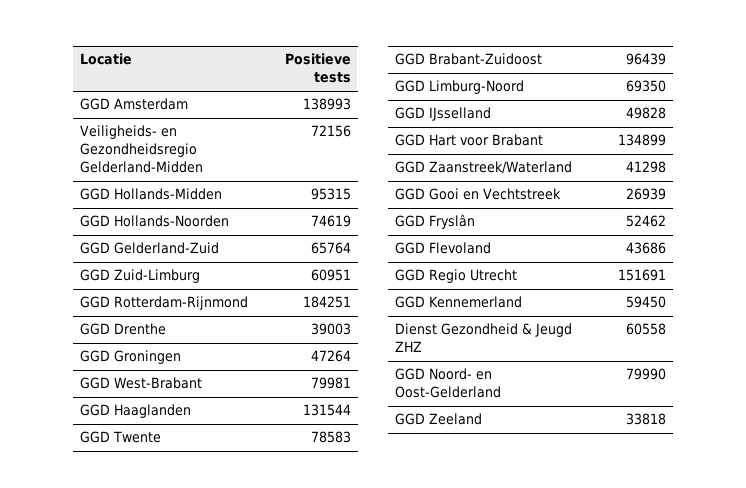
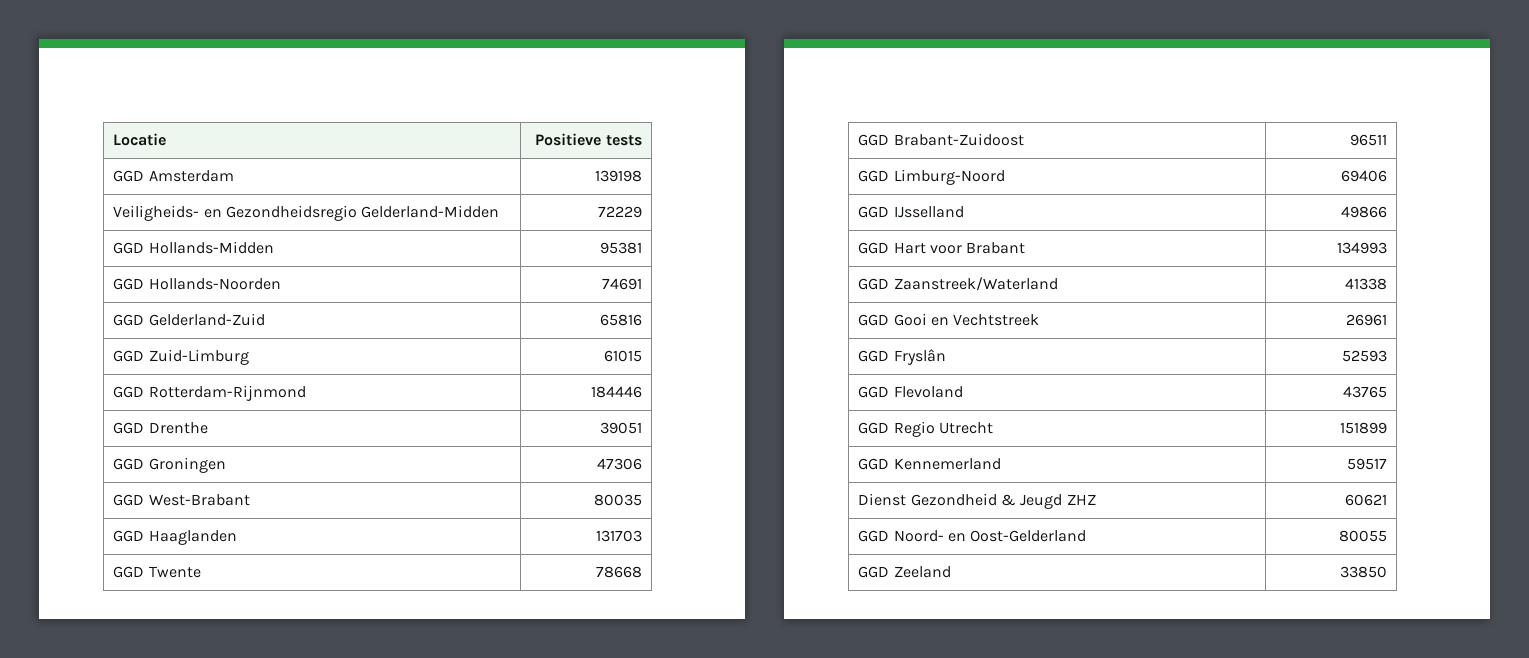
[302,98,351,110] 138993 -> [594,170,642,182] 139198
[310,125,351,137] 72156 -> [597,206,642,218] 72229
[310,188,351,200] 95315 -> [599,242,642,254] 95381
[310,215,351,227] 74619 -> [601,278,642,290] 74691
[310,242,351,254] 65764 -> [599,314,642,326] 65816
[310,269,351,281] 60951 -> [603,350,642,362] 61015
[302,296,351,308] 184251 -> [590,386,642,398] 184446
[310,323,351,335] 39003 -> [599,422,642,434] 39051
[310,350,351,362] 47264 -> [596,458,642,470] 47306
[310,377,351,389] 79981 -> [593,494,642,506] 80035
[302,404,351,416] 131544 -> [595,530,642,542] 131703
[310,431,351,443] 78583 -> [595,566,642,578] 78668
[625,53,666,65] 96439 -> [1349,134,1387,146] 96511
[625,80,666,92] 69350 -> [1340,170,1387,182] 69406
[625,107,666,119] 49828 -> [1340,206,1387,218] 49866
[617,134,666,146] 134899 -> [1336,242,1387,254] 134993
[625,161,666,173] 41298 -> [1344,278,1387,290] 41338
[625,188,666,200] 26939 -> [1345,314,1387,326] 26961
[625,215,666,227] 52462 -> [1341,350,1387,362] 52593
[625,242,666,254] 43686 -> [1342,386,1387,398] 43765
[617,269,666,281] 151691 -> [1339,422,1387,434] 151899
[625,296,666,308] 59450 -> [1346,458,1387,470] 59517
[625,323,666,335] 60558 -> [1344,494,1387,506] 60621
[625,368,666,380] 79990 -> [1338,530,1387,542] 80055
[625,413,666,425] 33818 -> [1339,566,1387,578] 33850

